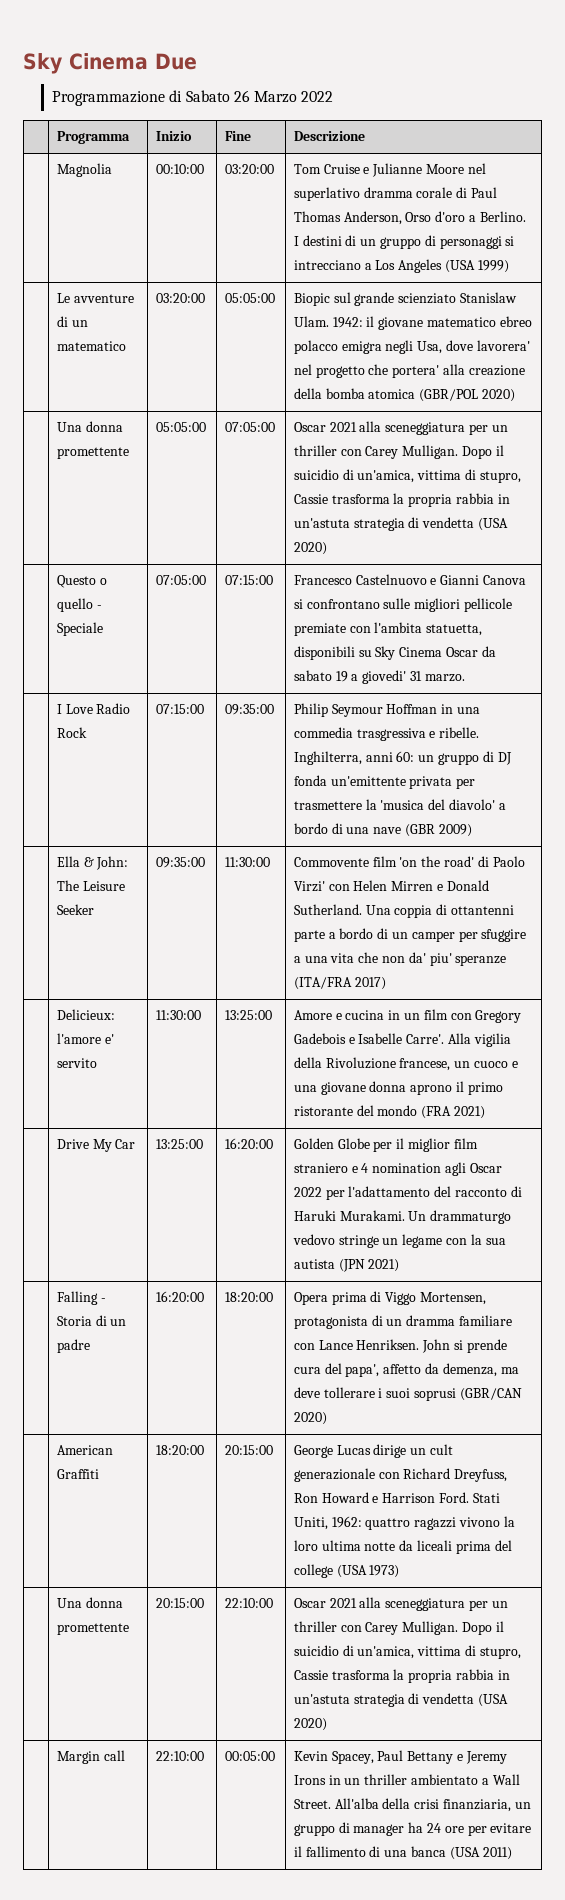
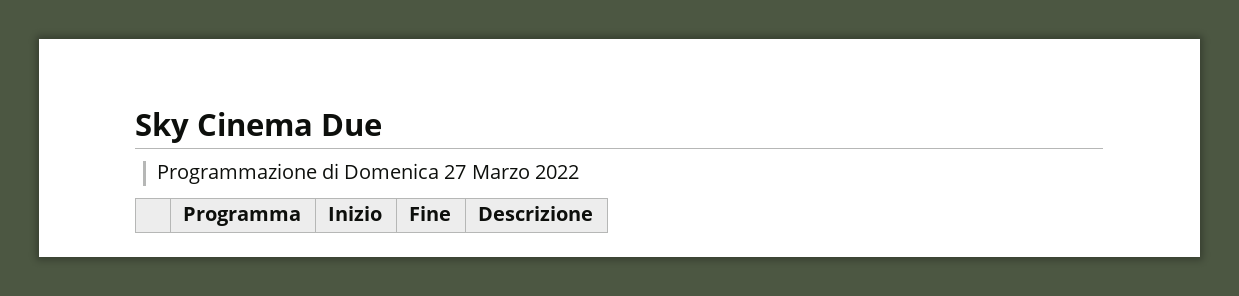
[185,90,250,102] Sabato 26 -> [344,163,467,179] Domenica 27
[56,163,112,177] [155,164,204,174] [224,164,274,174] [293,163,486,177] [293,187,498,201] [293,211,526,225] [293,235,515,249] [293,259,509,273] [56,293,134,303] [56,316,88,327] [56,341,126,351] [155,293,205,303] [224,293,275,303] [293,292,518,306] [293,316,532,330] [293,340,530,354] [293,364,525,378] [293,388,516,402] [56,421,123,432] [56,447,129,459] [155,422,206,432] [224,422,275,432] [293,421,508,435] [293,445,504,459] [293,469,521,483] [293,493,510,507] [293,517,509,531] [293,542,327,555] [56,575,107,588] [56,598,102,612] [56,622,103,636] [155,575,206,585] [224,575,273,585] [293,574,527,585] [293,598,513,612] [293,622,483,636] [293,646,496,660] [293,670,465,684] [56,703,131,714] [56,727,87,738] [155,704,204,714] [224,704,274,715] [293,703,481,717] [293,727,480,741] [293,751,512,765] [293,775,476,789] [293,799,506,810] [293,823,472,837] [56,856,129,870] [56,880,125,891] [56,904,94,915] [155,857,205,868] [224,857,270,867] [293,856,525,867] [293,880,489,892] [293,904,515,918] [293,928,527,942] [293,952,507,966] [293,977,386,990] [56,1009,115,1020] [56,1033,114,1044] [56,1058,97,1068] [155,1010,201,1020] [224,1010,272,1020] [293,1009,522,1023] [293,1033,511,1047] [293,1057,518,1071] [293,1081,503,1095] [293,1105,486,1119] [56,1139,136,1152] [155,1139,203,1149] [224,1138,273,1149] [293,1138,478,1152] [293,1162,502,1176] [293,1186,522,1200] [293,1210,512,1224] [292,1234,506,1248] [293,1259,400,1272] [56,1291,106,1305] [56,1315,127,1326] [56,1339,90,1353] [155,1291,204,1302] [224,1292,273,1302] [293,1291,487,1305] [293,1315,513,1329] [293,1339,507,1353] [293,1363,519,1377] [293,1387,522,1401] [293,1412,327,1425] [56,1445,113,1455] [56,1469,99,1479] [155,1445,204,1455] [224,1445,273,1455] [293,1444,454,1458] [293,1468,508,1482] [293,1492,500,1503] [293,1516,515,1530] [293,1540,512,1554] [293,1564,400,1578] [56,1597,123,1608] [56,1623,129,1635] [155,1598,204,1608] [224,1598,273,1608] [293,1597,508,1611] [293,1621,504,1635] [293,1645,521,1659] [293,1669,510,1683] [293,1693,509,1707] [293,1718,327,1731] [56,1750,125,1764] [155,1751,204,1761] [224,1751,275,1761] [293,1750,507,1764] [293,1774,520,1785] [293,1798,531,1812] [293,1822,532,1836] [293,1846,512,1860] // | Magnolia | 00:10:00 | 03:20:00 | Tom Cruise e Julianne Moore nel superlativo dramma corale di Paul Thomas Anderson, Orso d'oro a Berlino. I destini di un gruppo di personaggi si intrecciano a Los Angeles (USA 1999) // | Le avventure di un matematico | 03:20:00 | 05:05:00 | Biopic sul grande scienziato Stanislaw Ulam. 1942: il giovane matematico ebreo polacco emigra negli Usa, dove lavorera' nel progetto che portera' alla creazione della bomba atomica (GBR/POL 2020) // | Una donna promettente | 05:05:00 | 07:05:00 | Oscar 2021 alla sceneggiatura per un thriller con Carey Mulligan. Dopo il suicidio di un'amica, vittima di stupro, Cassie trasforma la propria rabbia in un'astuta strategia di vendetta (USA 2020) // | Questo o quello - Speciale | 07:05:00 | 07:15:00 | Francesco Castelnuovo e Gianni Canova si confrontano sulle migliori pellicole premiate con l'ambita statuetta, disponibili su Sky Cinema Oscar da sabato 19 a giovedi' 31 marzo. // | I Love Radio Rock | 07:15:00 | 09:35:00 | Philip Seymour Hoffman in una commedia trasgressiva e ribelle. Inghilterra, anni 60: un gruppo di DJ fonda un'emittente privata per trasmettere la 'musica del diavolo' a bordo di una nave (GBR 2009) // | Ella & John: The Leisure Seeker | 09:35:00 | 11:30:00 | Commovente film 'on the road' di Paolo Virzi' con Helen Mirren e Donald Sutherland. Una coppia di ottantenni parte a bordo di un camper per sfuggire a una vita che non da' piu' speranze (ITA/FRA 2017) // | Delicieux: l'amore e' servito | 11:30:00 | 13:25:00 | Amore e cucina in un film con Gregory Gadebois e Isabelle Carre'. Alla vigilia della Rivoluzione francese, un cuoco e una giovane donna aprono il primo ristorante del mondo (FRA 2021) // | Drive My Car | 13:25:00 | 16:20:00 | Golden Globe per il miglior film straniero e 4 nomination agli Oscar 2022 per l'adattamento del racconto di Haruki Murakami. Un drammaturgo vedovo stringe un legame con la sua autista (JPN 2021) // | Falling - Storia di un padre | 16:20:00 | 18:20:00 | Opera prima di Viggo Mortensen, protagonista di un dramma familiare con Lance Henriksen. John si prende cura del papa', affetto da demenza, ma deve tollerare i suoi soprusi (GBR/CAN 2020) // | American Graffiti | 18:20:00 | 20:15:00 | George Lucas dirige un cult generazionale con Richard Dreyfuss, Ron Howard e Harrison Ford. Stati Uniti, 1962: quattro ragazzi vivono la loro ultima notte da liceali prima del college (USA 1973) // | Una donna promettente | 20:15:00 | 22:10:00 | Oscar 2021 alla sceneggiatura per un thriller con Carey Mulligan. Dopo il suicidio di un'amica, vittima di stupro, Cassie trasforma la propria rabbia in un'astuta strategia di vendetta (USA 2020) // | Margin call | 22:10:00 | 00:05:00 | Kevin Spacey, Paul Bettany e Jeremy Irons in un thriller ambientato a Wall Street. All'alba della crisi finanziaria, un gruppo di manager ha 24 ore per evitare il fallimento di una banca (USA 2011) -> (593, 213) none

